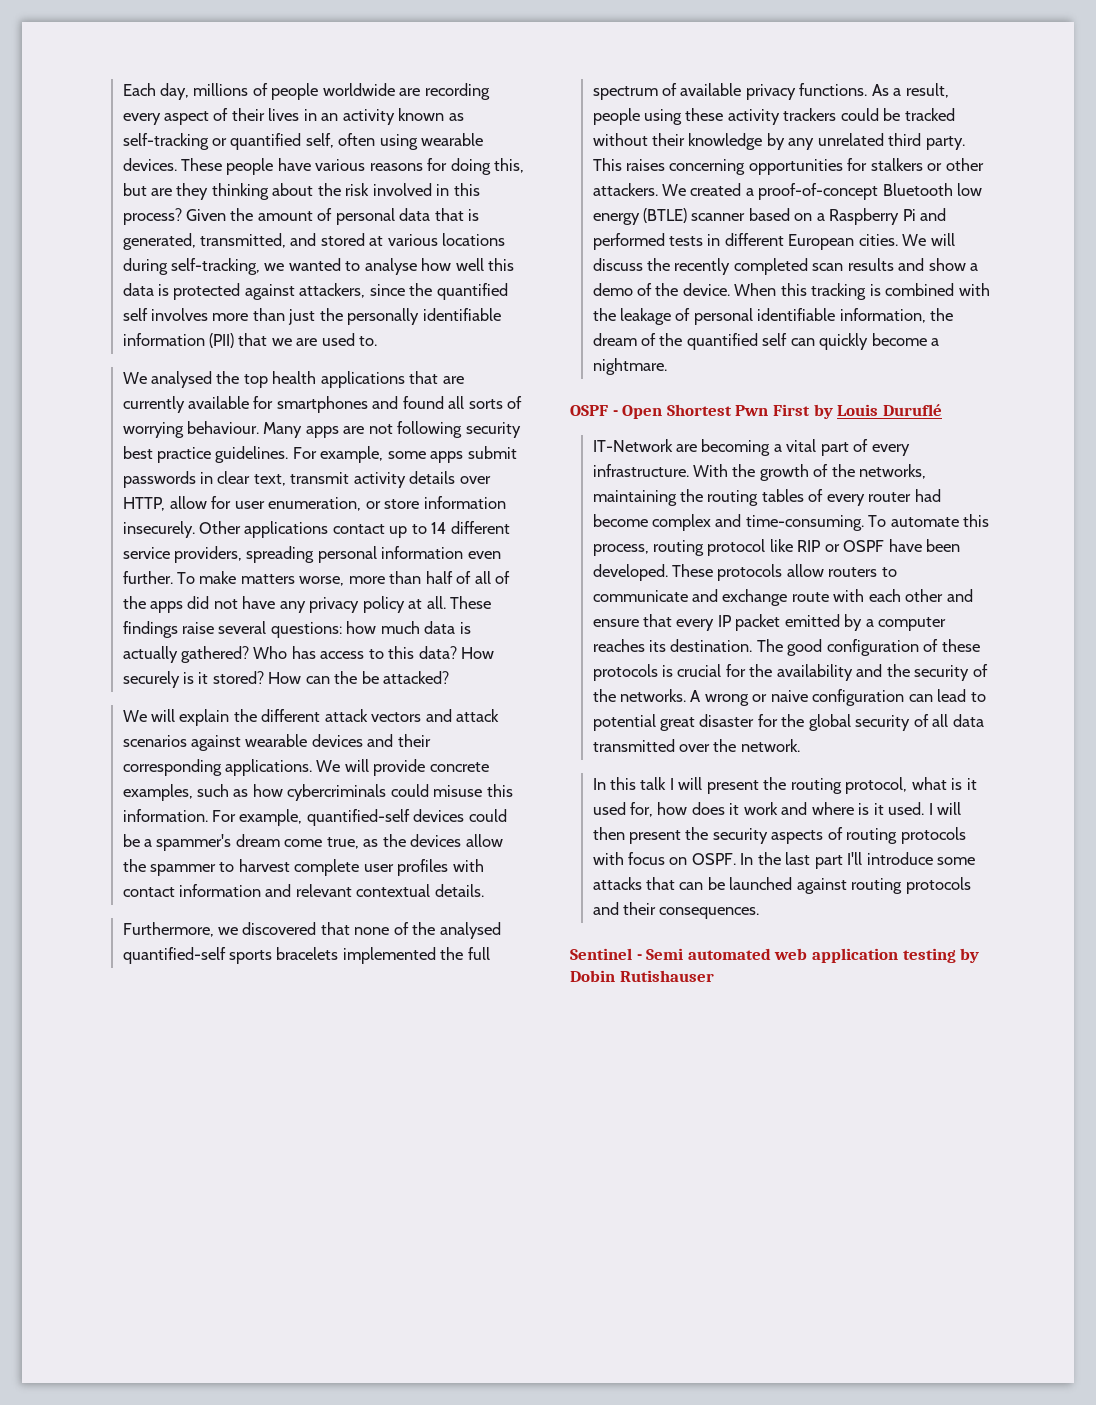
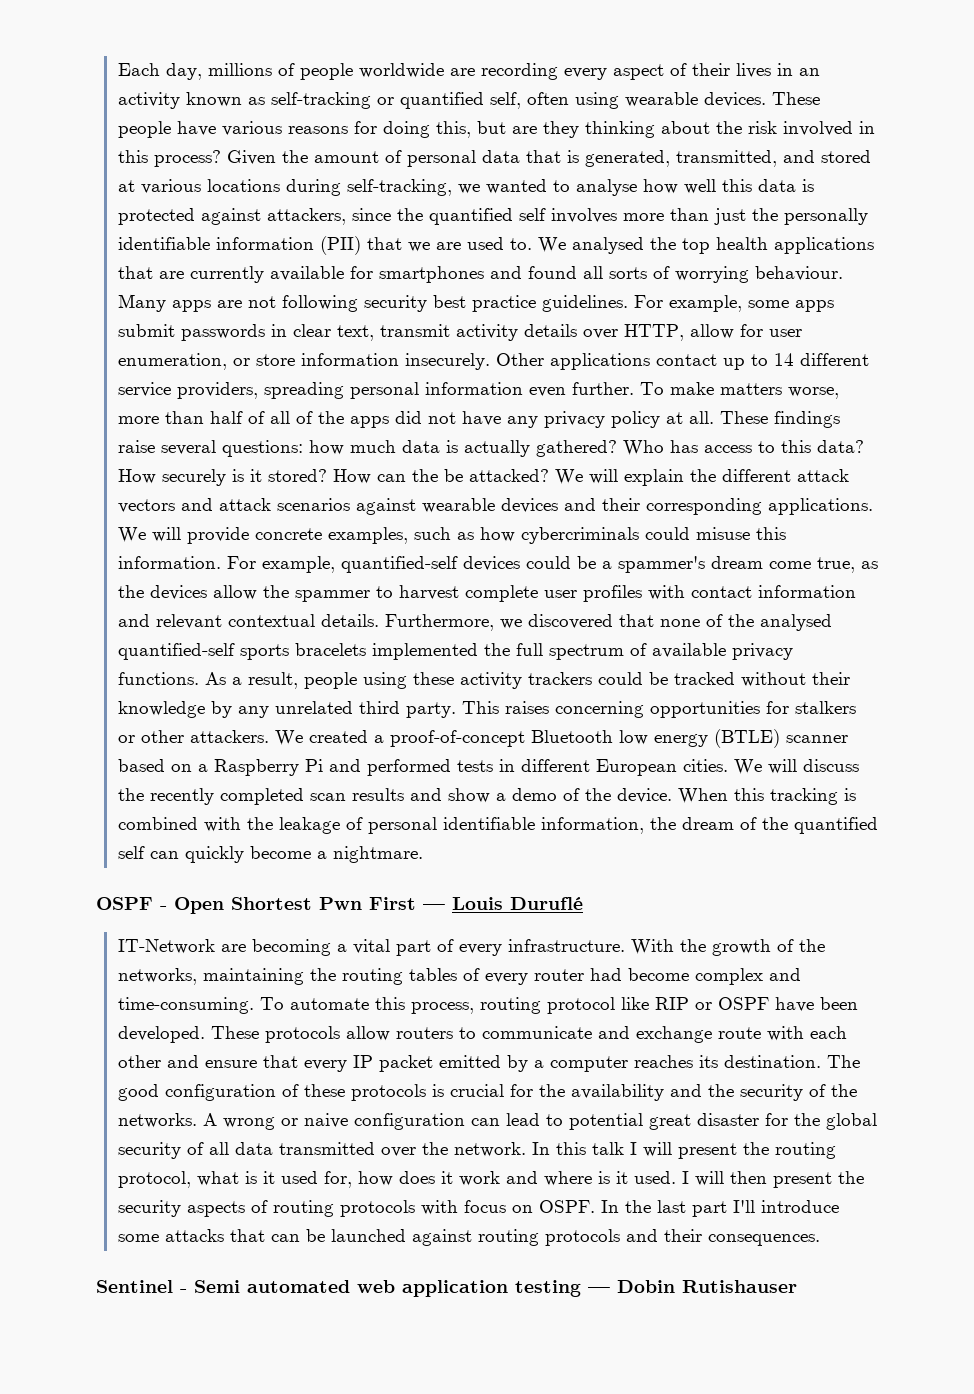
(378, 341) // -> (532, 244) none
(450, 677) // -> (549, 475) none
(484, 890) // -> (379, 620) none
[813,404,833,419] by -> [423,904,445,910] —
(800, 745) // -> (526, 1149) none
[960,948,980,963] by -> [588,1287,610,1293] —

